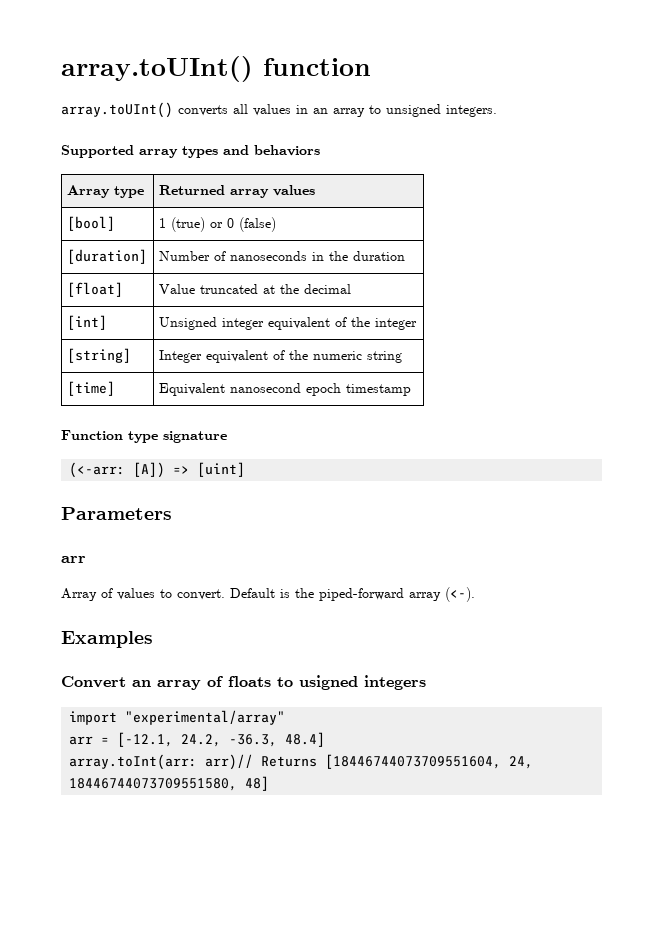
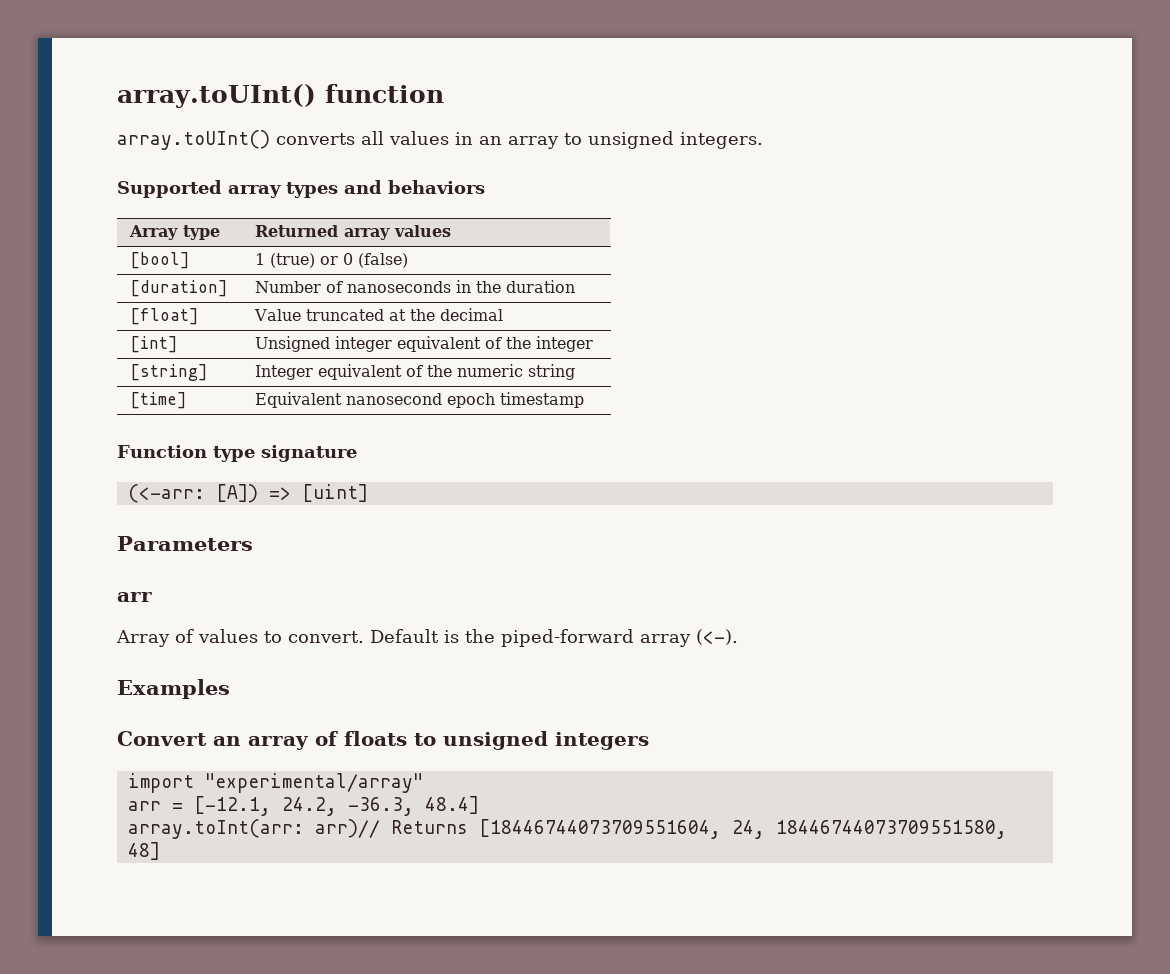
[299,675,358,690] usigned -> [443,731,548,750] unsigned

